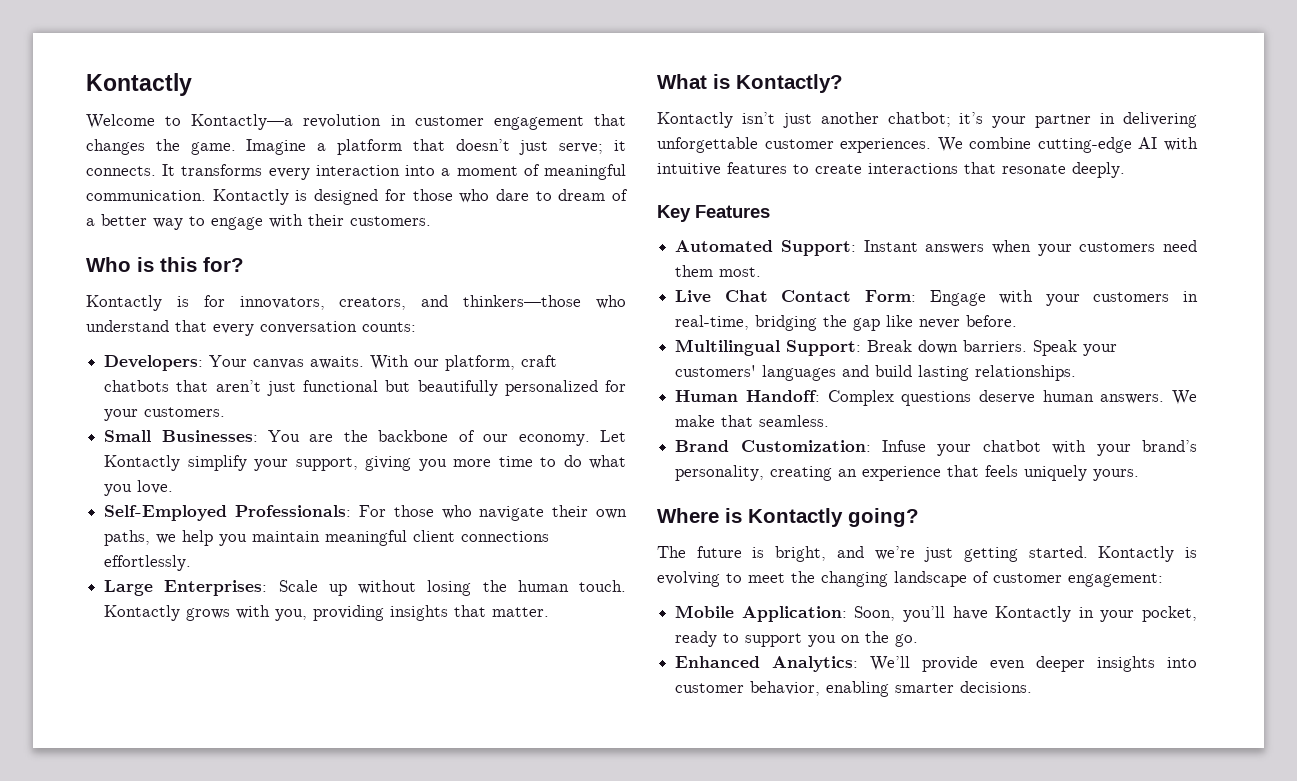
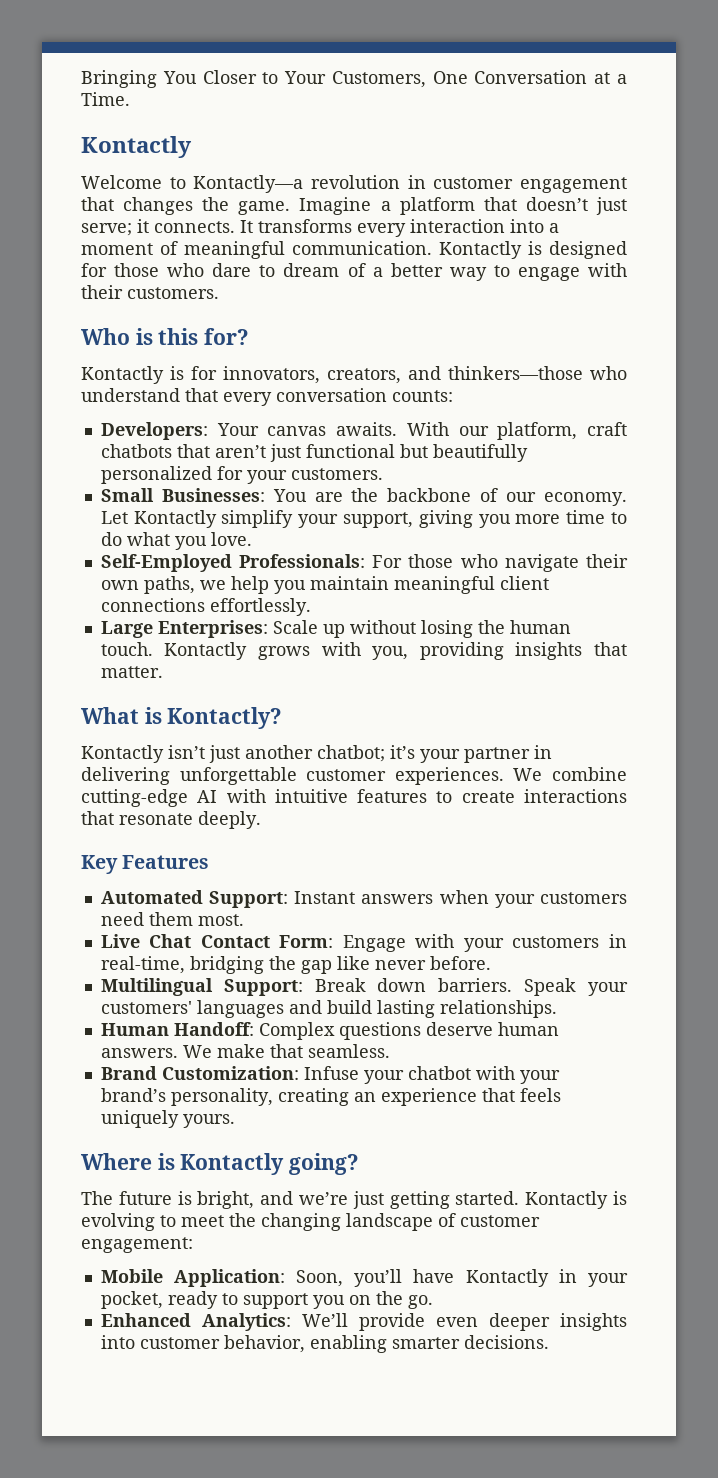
(86, 84) none -> [81,70,627,88] [81,92,130,106] Bringing You Closer to Your Customers, One Conversation at a Time. //

